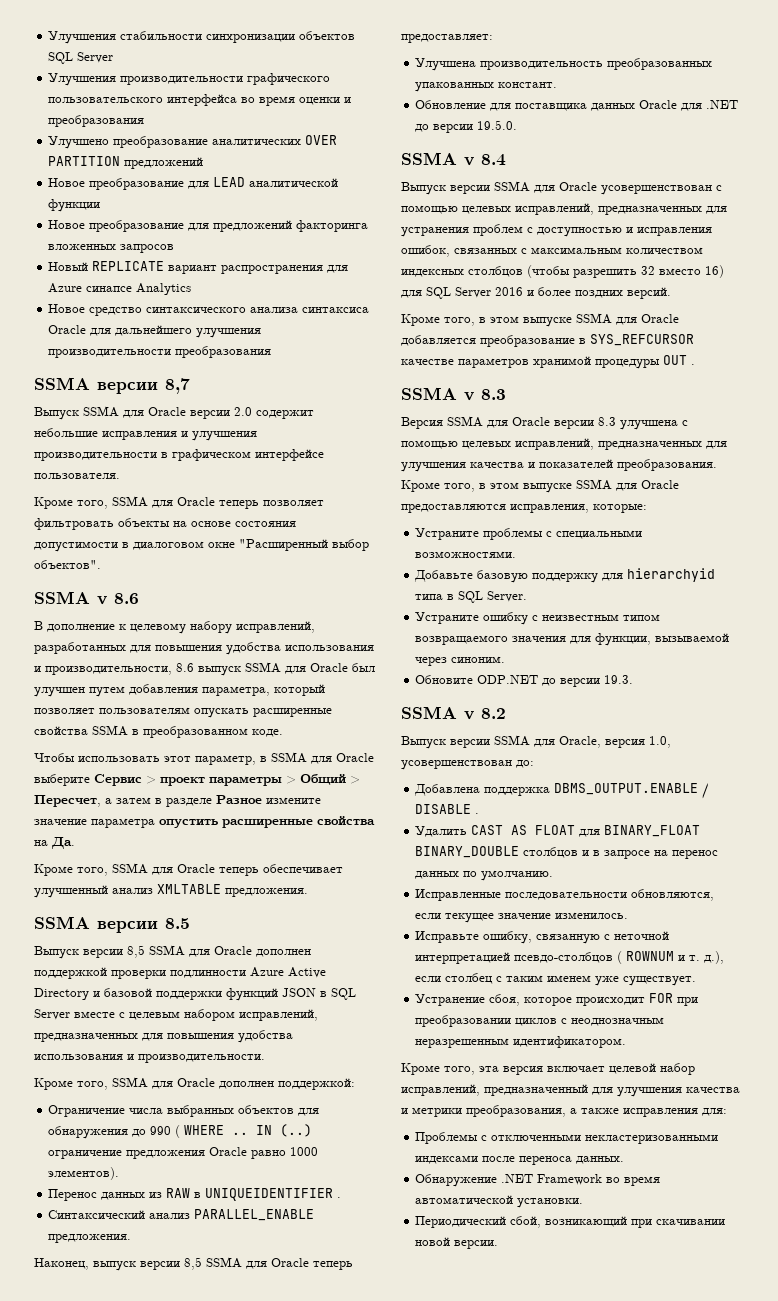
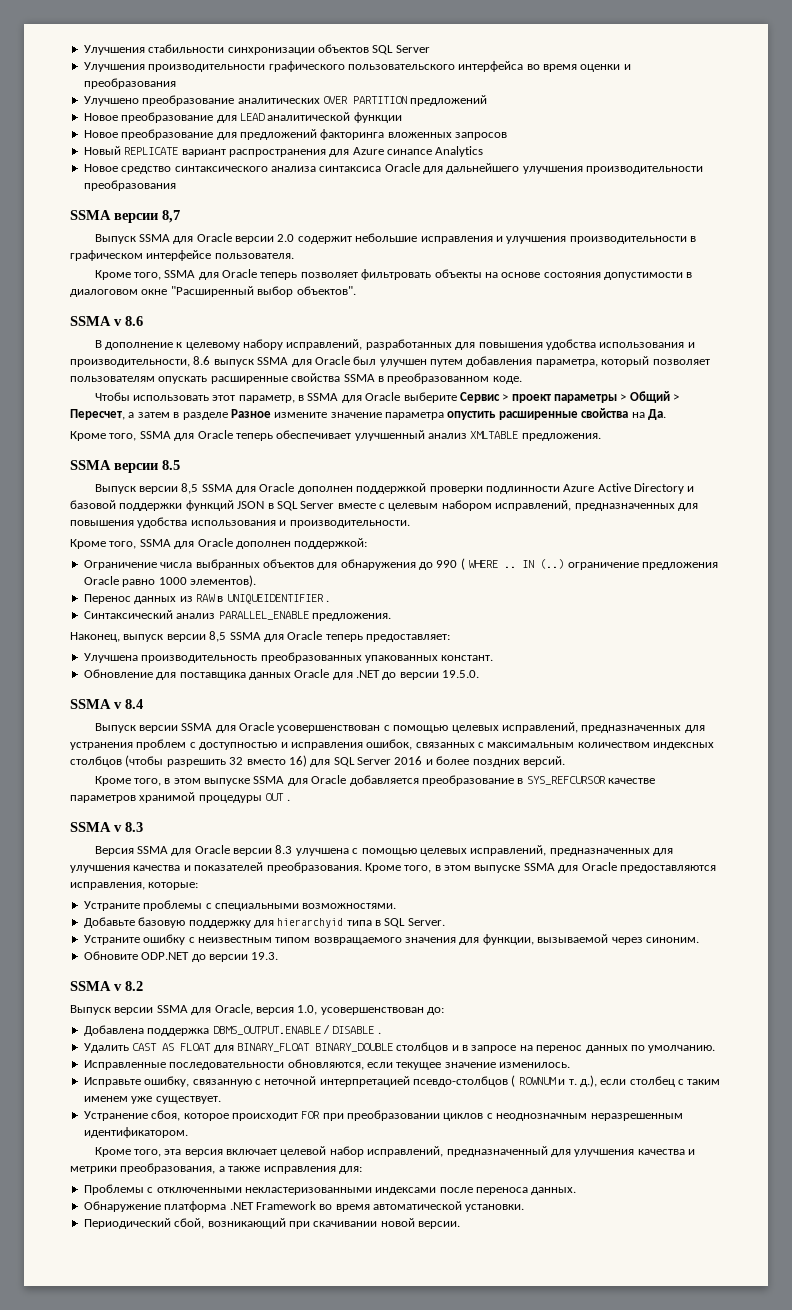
(498, 1180) none -> [164,1201,227,1212] платформа

